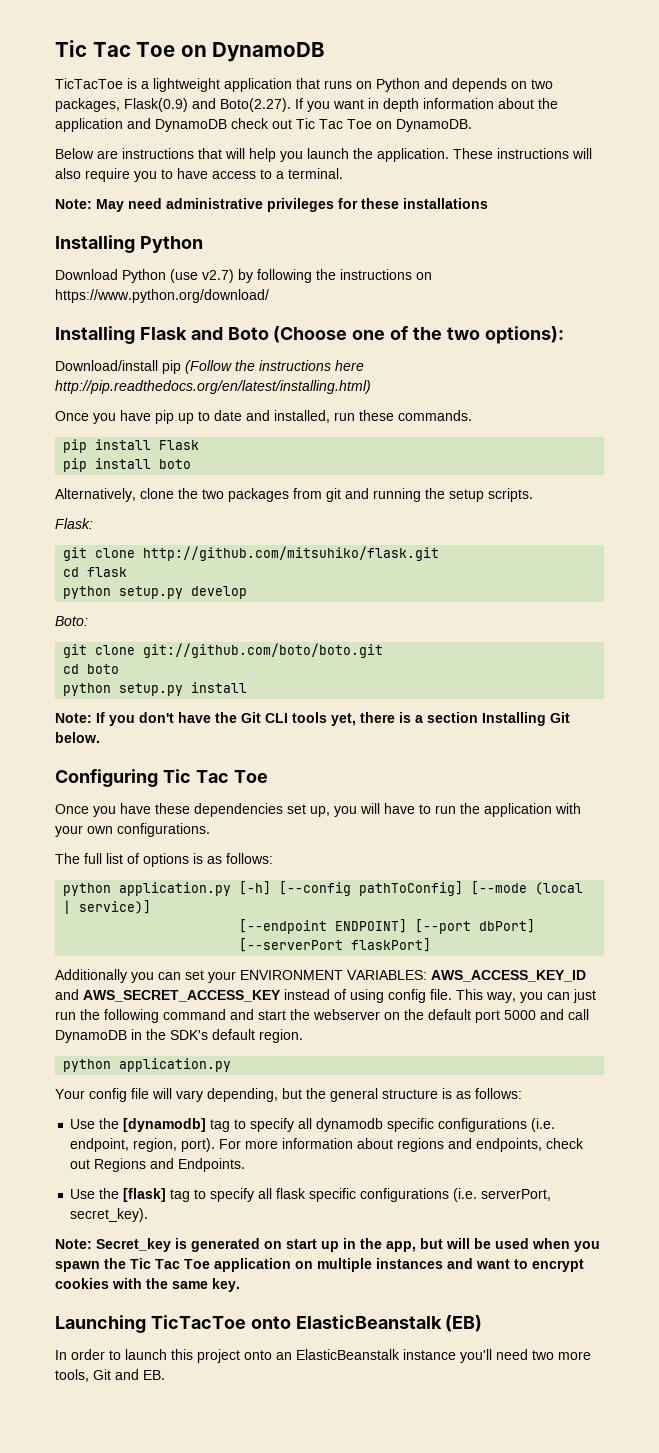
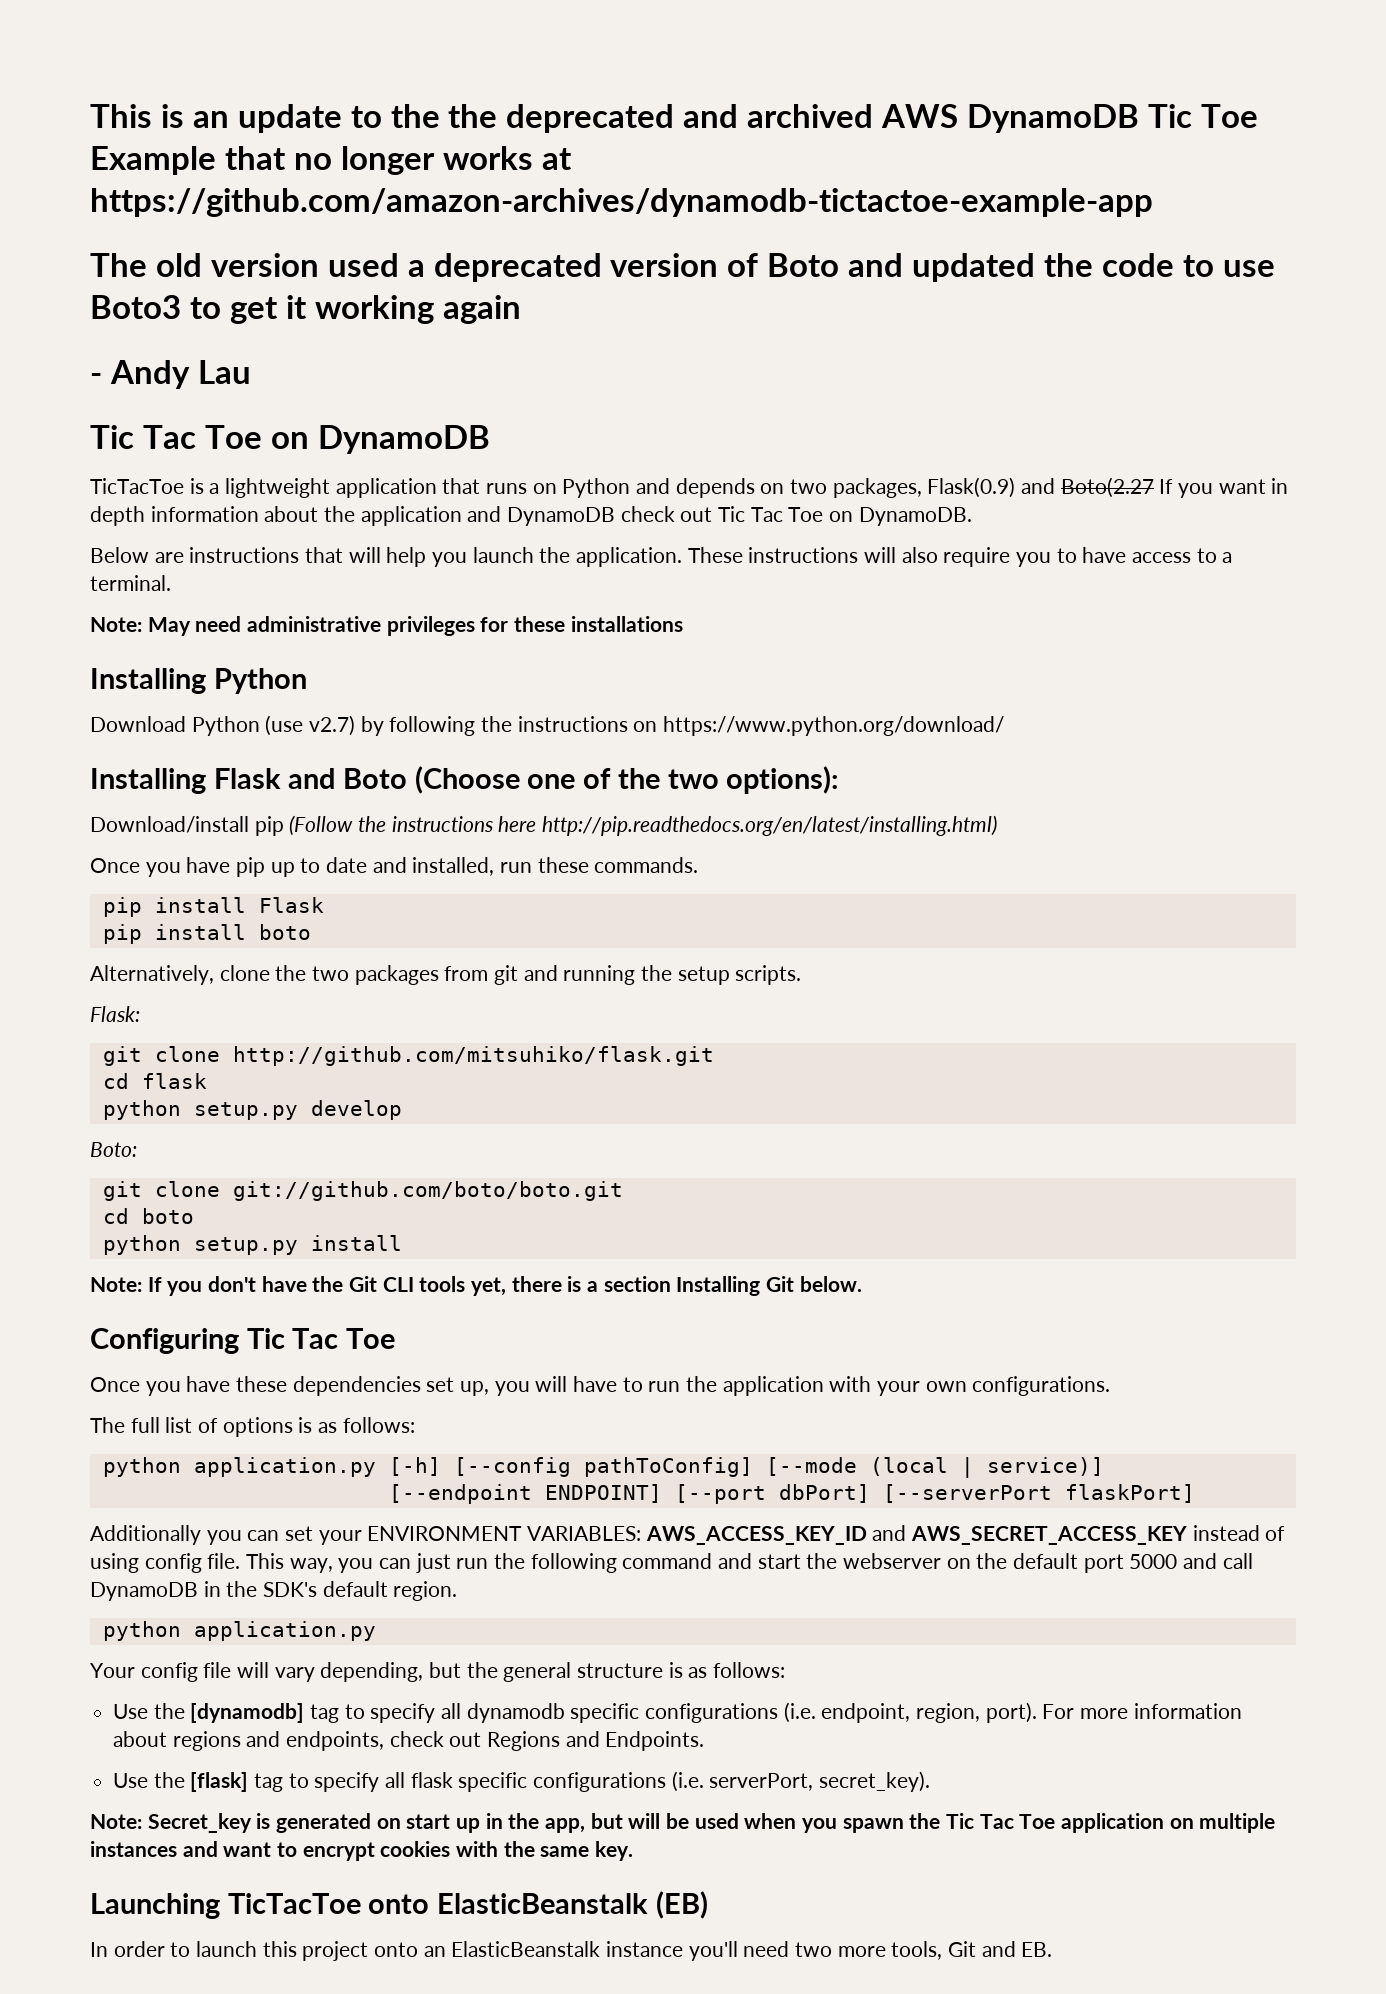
(55, 48) none -> [90,104,1258,133] [90,146,572,175] [90,188,1153,217] [90,253,1275,282] [90,295,521,324] [90,360,251,389] This is an update to the the deprecated and archived AWS DynamoDB Tic Toe Example that no longer works at https://github.com/amazon-archives/dynamodb-tictactoe-example-app // The old version used a deprecated version of Boto and updated the code to use Boto3 to get it working again // - Andy Lau //
[220,98,291,112] Boto(2.27). -> [1060,477,1154,498] Boto(2.27

